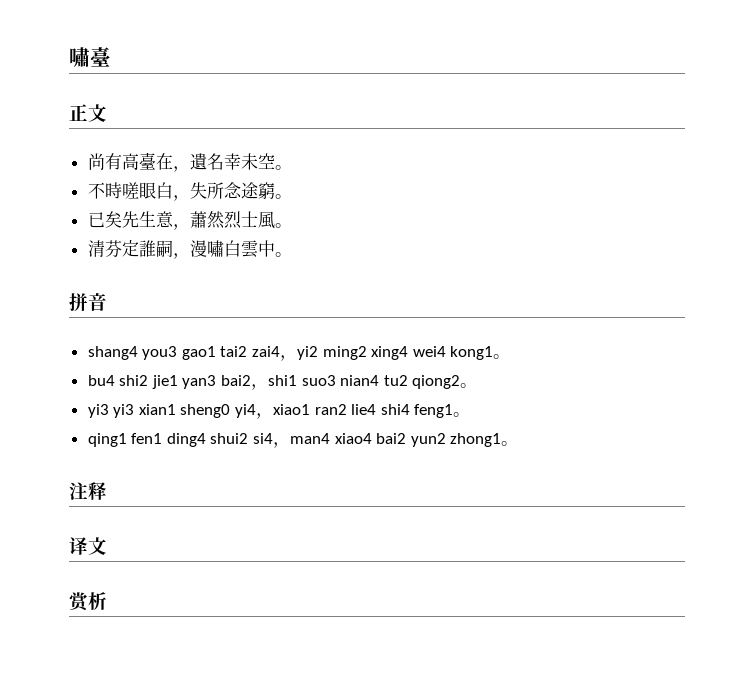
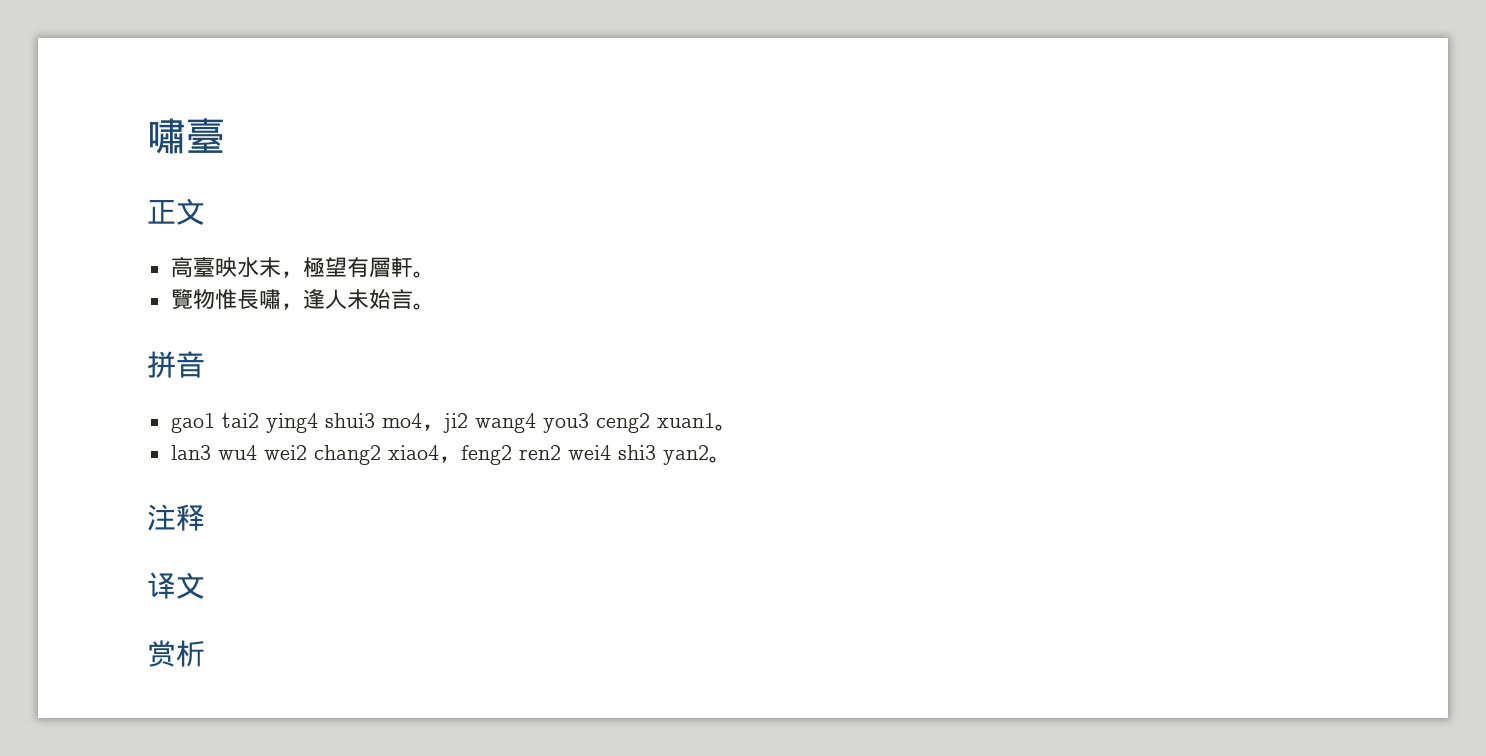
[87,152,292,172] [87,182,292,201] [87,211,292,230] [87,240,292,259] [69,293,107,312] [87,346,511,361] [87,375,478,390] [87,404,471,419] [87,433,502,448] 尚有高臺在，遺名幸未空。 // 不時嗟眼白，失所念途窮。 // 已矣先生意，蕭然烈士風。 // 清芬定誰嗣，漫嘯白雲中。 // 拼音 // shang4 you3 gao1 tai2 zai4，yi2 ming2 xing4 wei4 kong1。 // bu4 shi2 jie1 yan3 bai2，shi1 suo3 nian4 tu2 qiong2。 // yi3 yi3 xian1 sheng0 yi4，xiao1 ran2 lie4 shi4 feng1。 // qing1 fen1 ding4 shui2 si4，man4 xiao4 bai2 yun2 zhong1 -> [170,257,435,278] [170,288,435,310] [147,351,205,378] [170,413,737,433] [170,445,709,465] 高臺映水末，極望有層軒。 // 覽物惟長嘯，逢人未始言。 // 拼音 // gao1 tai2 ying4 shui3 mo4，ji2 wang4 you3 ceng2 xuan1。 // lan3 wu4 wei2 chang2 xiao4，feng2 ren2 wei4 shi3 yan2

